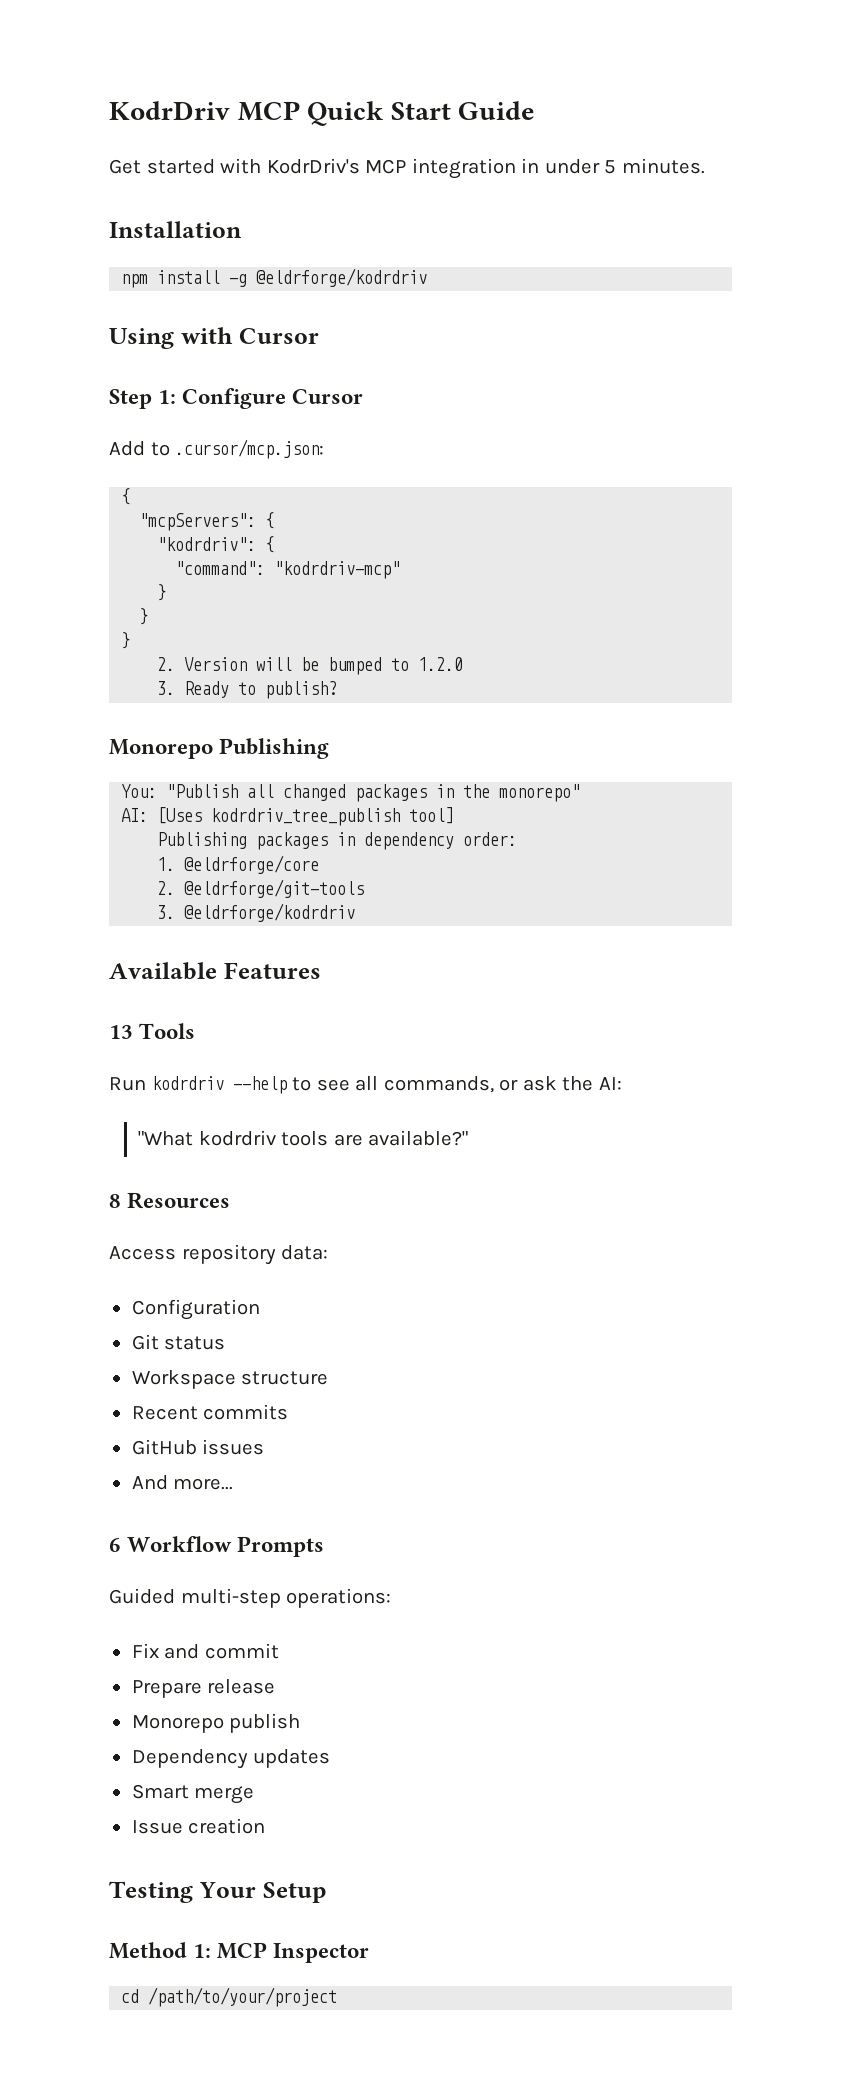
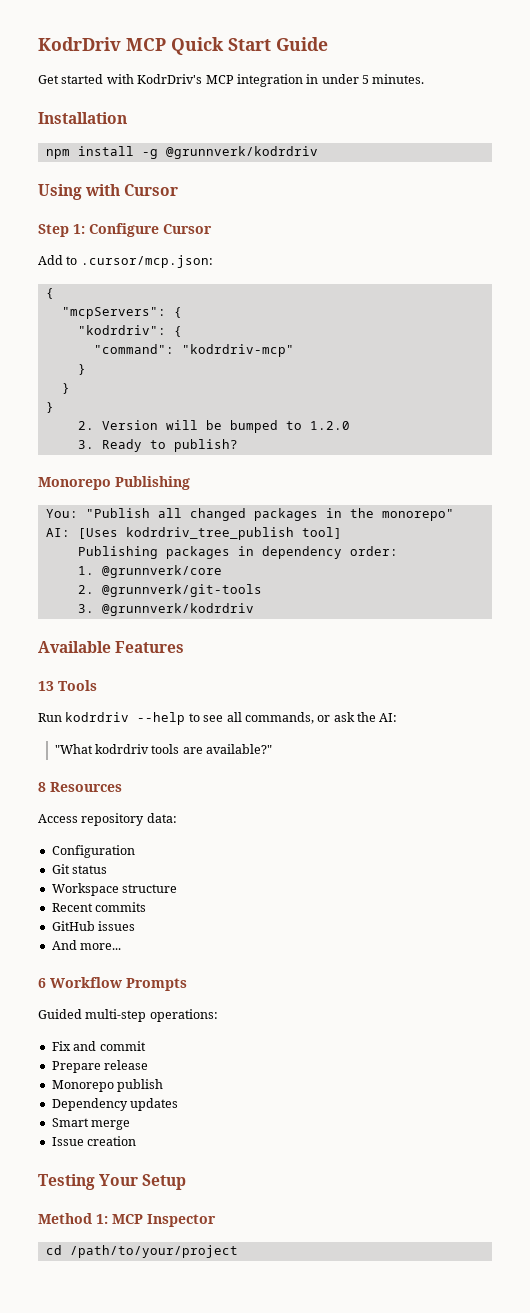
[256,268,428,287] @eldrforge/kodrdriv -> [165,146,318,159] @grunnverk/kodrdriv
[184,855,320,874] [157,879,365,898] [157,903,356,922] @eldrforge/core // 2. @eldrforge/git-tools // 3. @eldrforge/kodrdriv -> [101,565,222,578] [77,584,262,597] [77,603,254,616] @grunnverk/core // 2. @grunnverk/git-tools // 3. @grunnverk/kodrdriv

